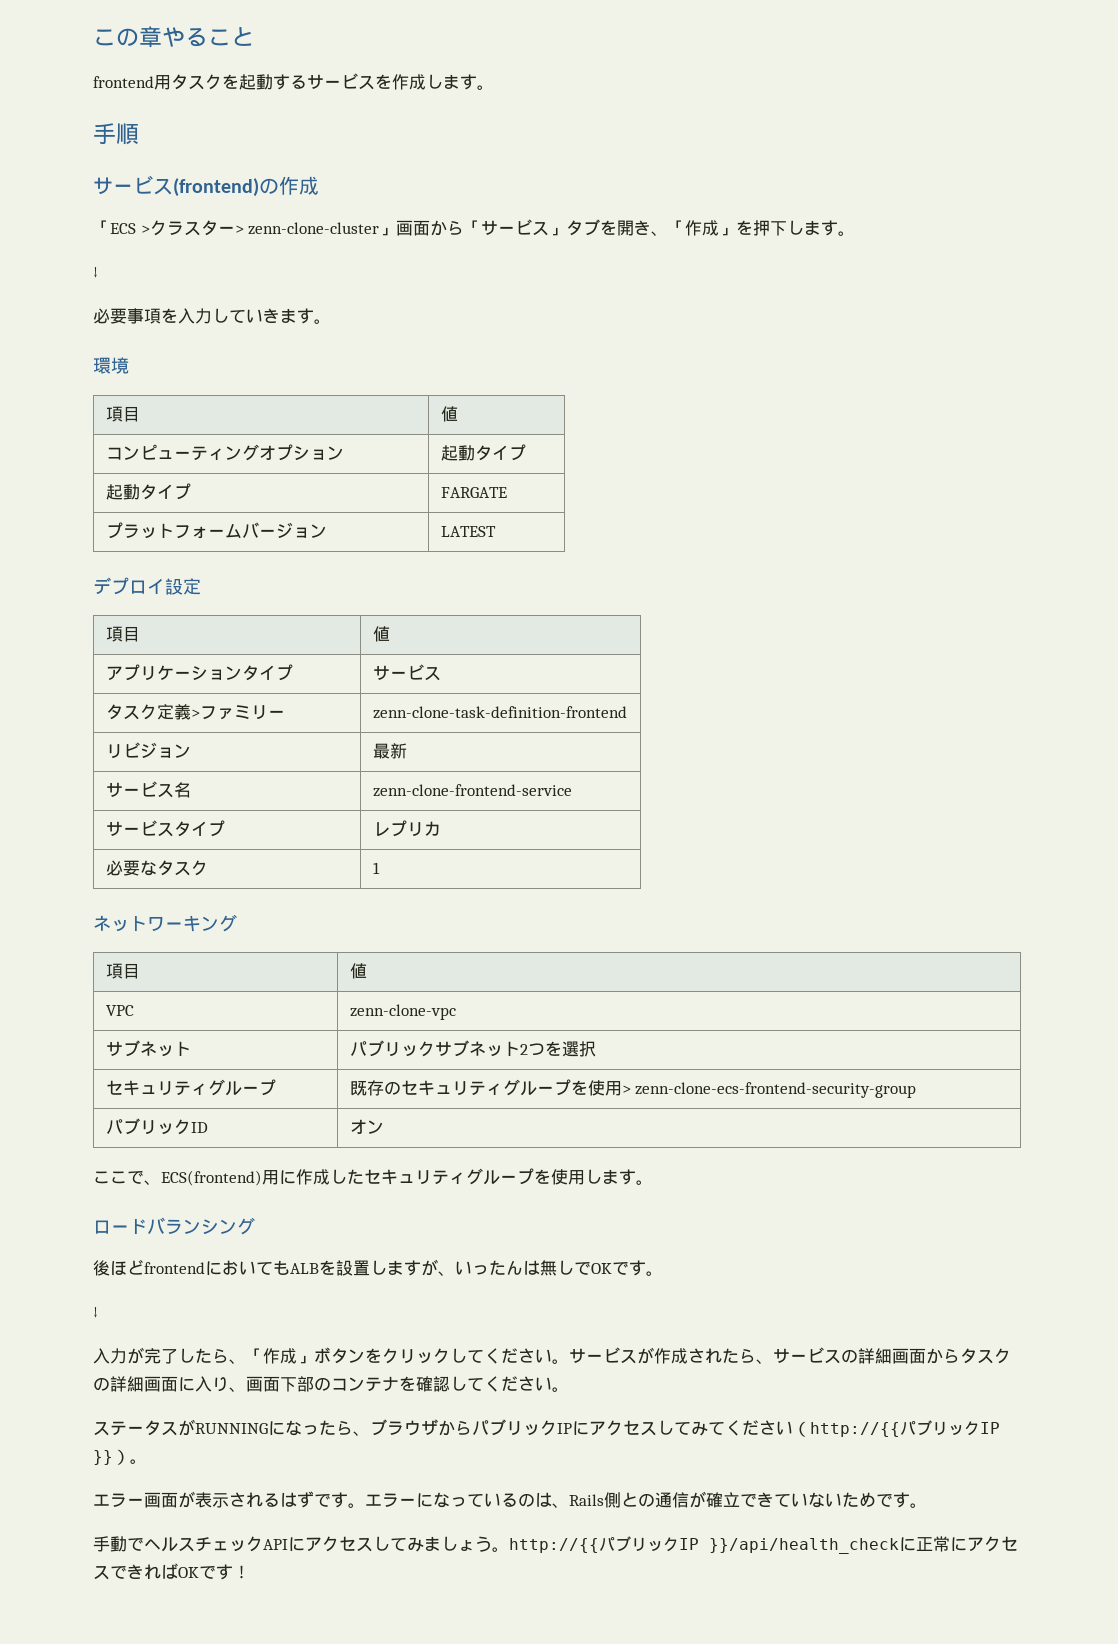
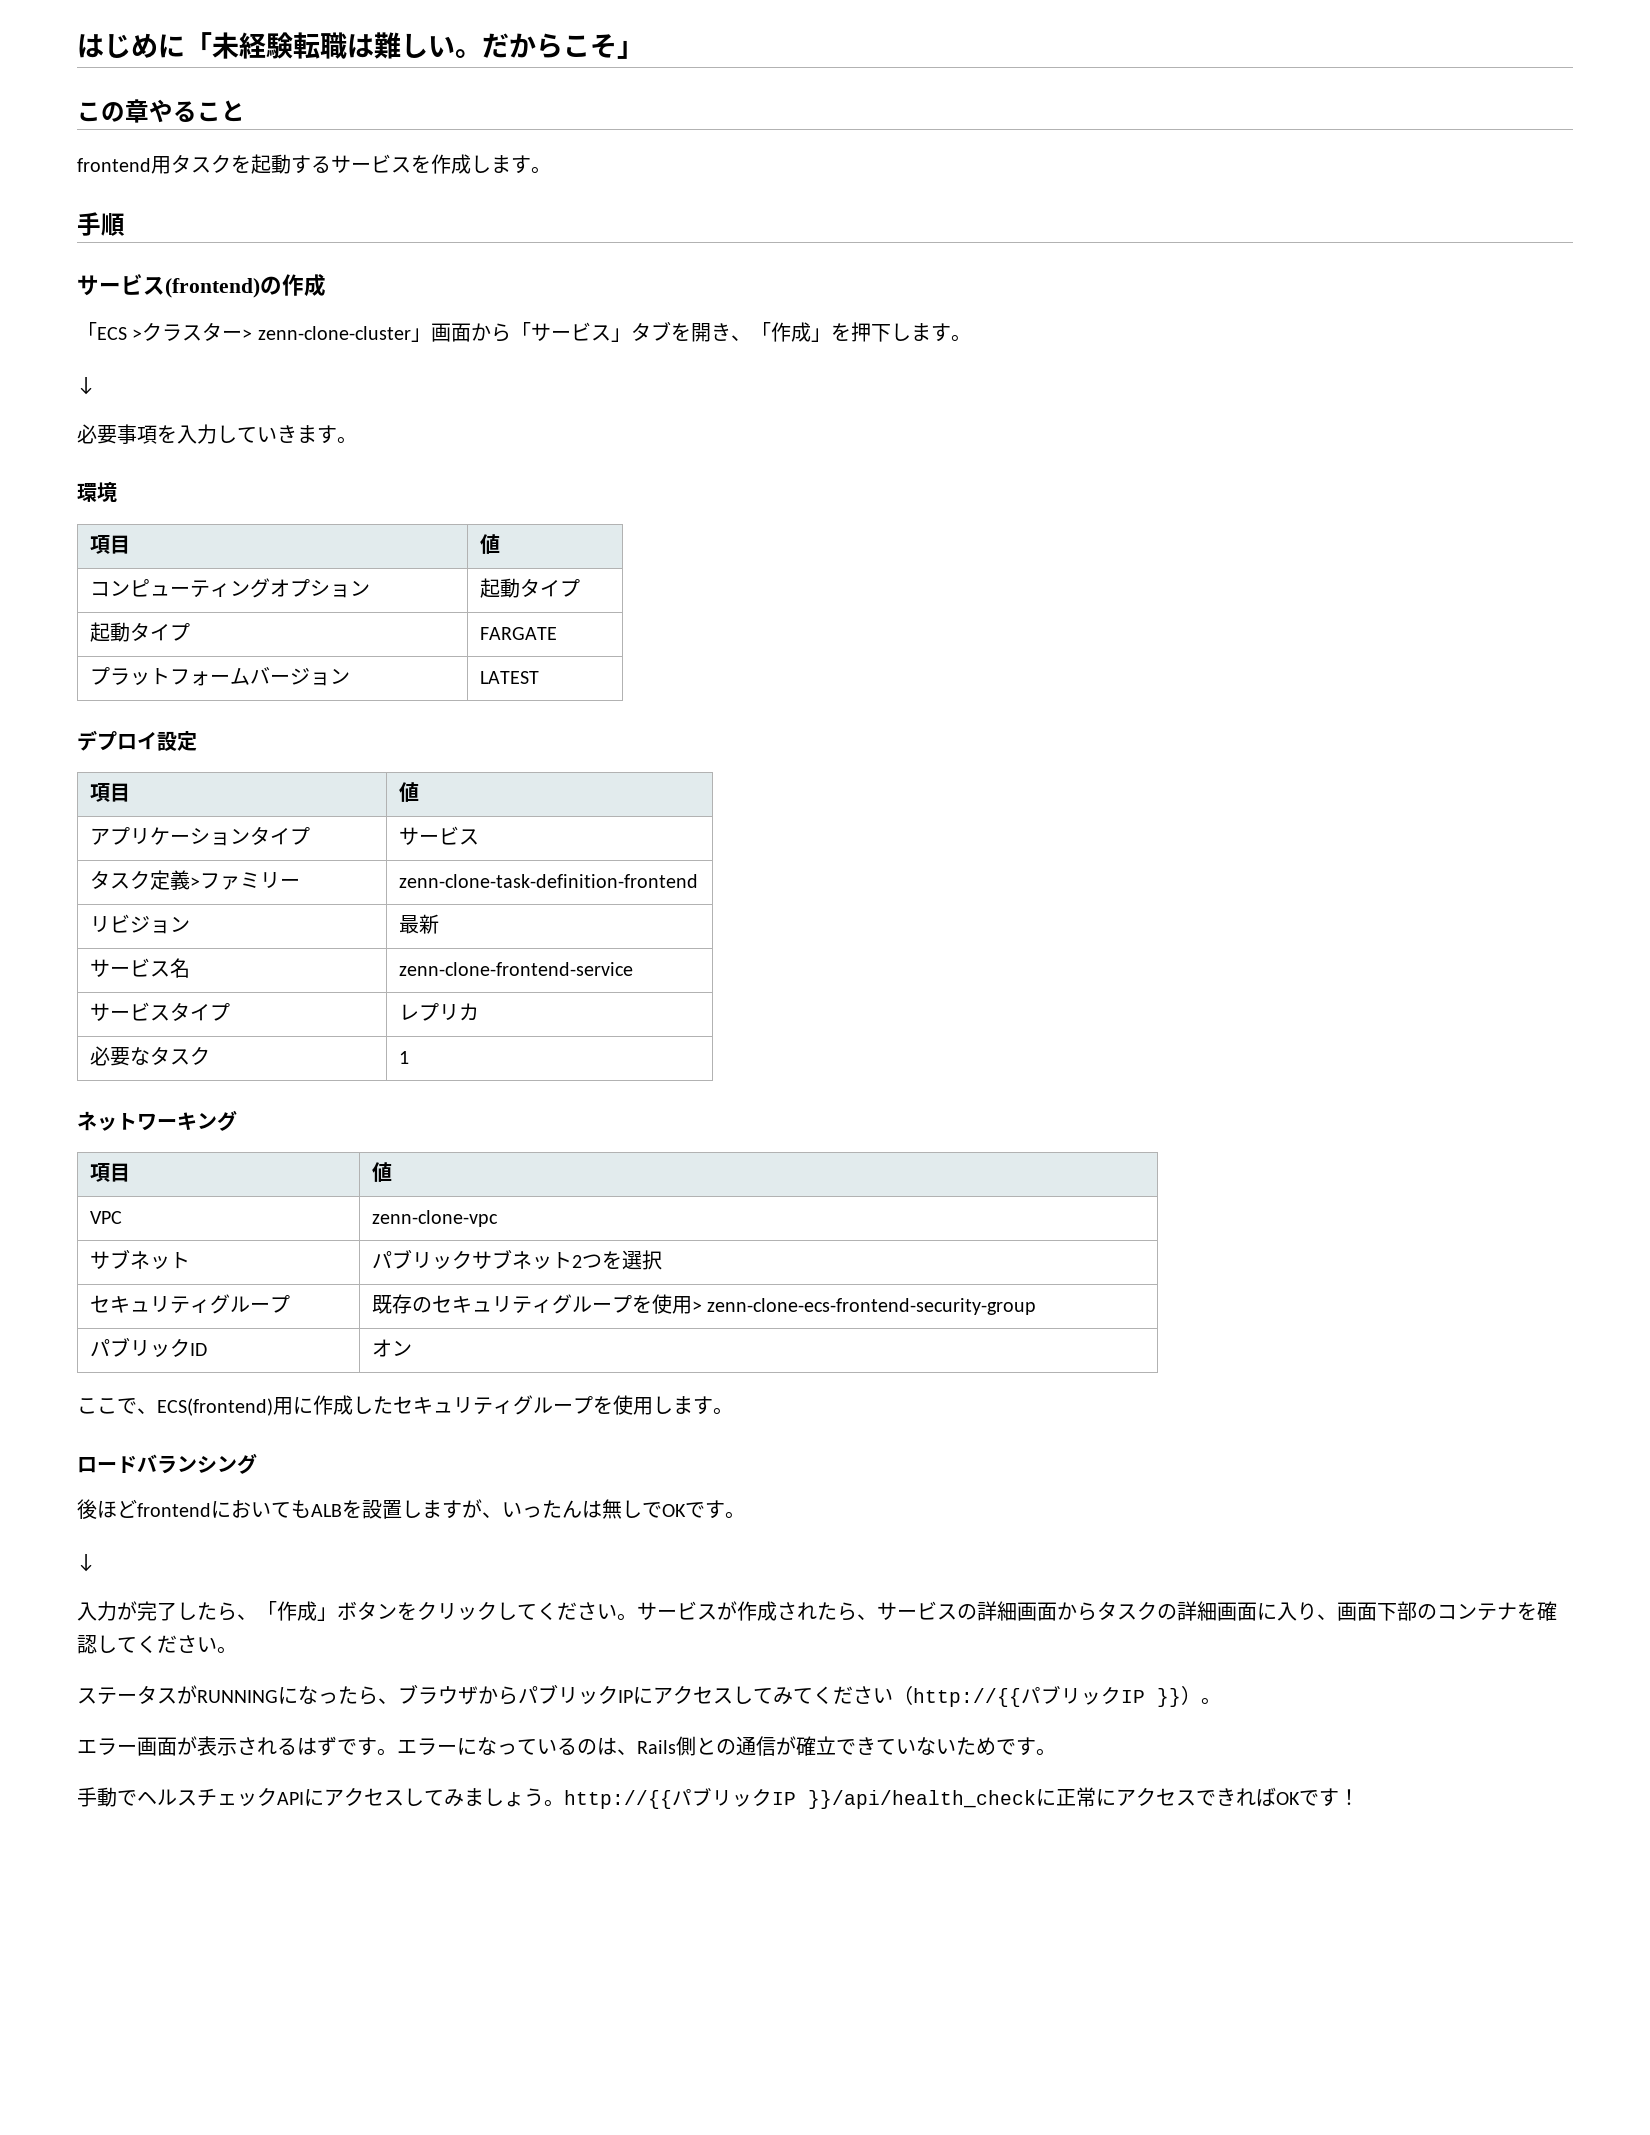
(93, 37) none -> [77,32,644,59] はじめに「未経験転職は難しい。だからこそ」 //

